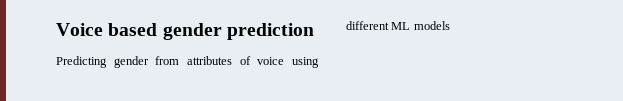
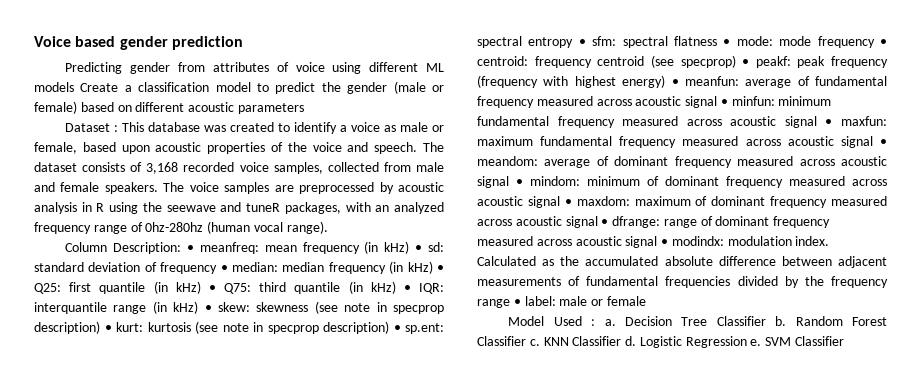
(450, 25) none -> [80,81,444,94] [34,101,304,114] [65,122,445,134] [34,142,445,154] [34,162,444,174] [34,182,445,194] [34,202,444,214] [34,221,328,234] [65,241,444,254] [34,261,444,274] [34,281,445,294] [34,301,444,314] [34,321,444,334] [477,36,887,48] [477,55,888,68] [477,75,887,88] [477,96,832,108] [477,116,887,128] [477,136,887,148] [477,156,887,168] [477,176,887,188] [477,196,887,208] [477,216,831,228] [477,236,830,248] [477,256,887,268] [477,276,888,288] [477,296,646,308] [508,316,887,326] [477,336,845,348] Create a classification model to predict the gender (male or female) based on different acoustic parameters // Dataset : This database was created to identify a voice as male or female, based upon acoustic properties of the voice and speech. The dataset consists of 3,168 recorded voice samples, collected from male and female speakers. The voice samples are preprocessed by acoustic analysis in R using the seewave and tuneR packages, with an analyzed frequency range of 0hz-280hz (human vocal range). // Column Description: • meanfreq: mean frequency (in kHz) • sd: standard deviation of frequency • median: median frequency (in kHz) • Q25: first quantile (in kHz) • Q75: third quantile (in kHz) • IQR: interquantile range (in kHz) • skew: skewness (see note in specprop description) • kurt: kurtosis (see note in specprop description) • sp.ent: spectral entropy • sfm: spectral flatness • mode: mode frequency • centroid: frequency centroid (see specprop) • peakf: peak frequency (frequency with highest energy) • meanfun: average of fundamental frequency measured across acoustic signal • minfun: minimum fundamental frequency measured across acoustic signal • maxfun: maximum fundamental frequency measured across acoustic signal • meandom: average of dominant frequency measured across acoustic signal • mindom: minimum of dominant frequency measured across acoustic signal • maxdom: maximum of dominant frequency measured across acoustic signal • dfrange: range of dominant frequency measured across acoustic signal • modindx: modulation index. Calculated as the accumulated absolute difference between adjacent measurements of fundamental frequencies divided by the frequency range • label: male or female // Model Used : a. Decision Tree Classifier b. Random Forest Classifier c. KNN Classifier d. Logistic Regression e. SVM Classifier

